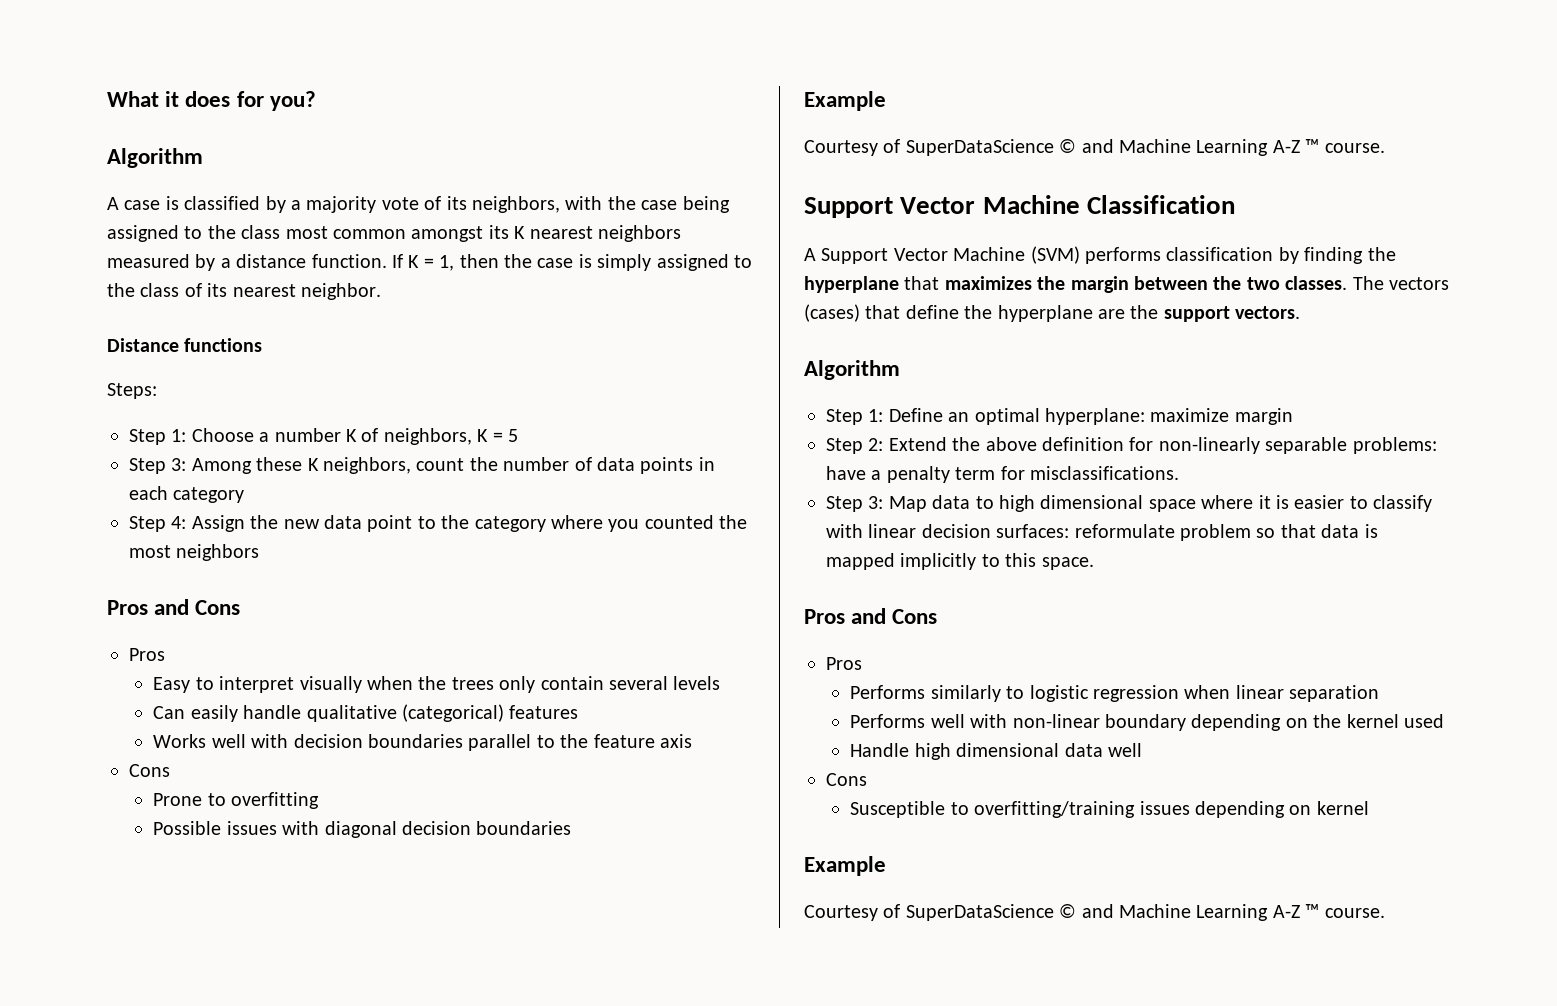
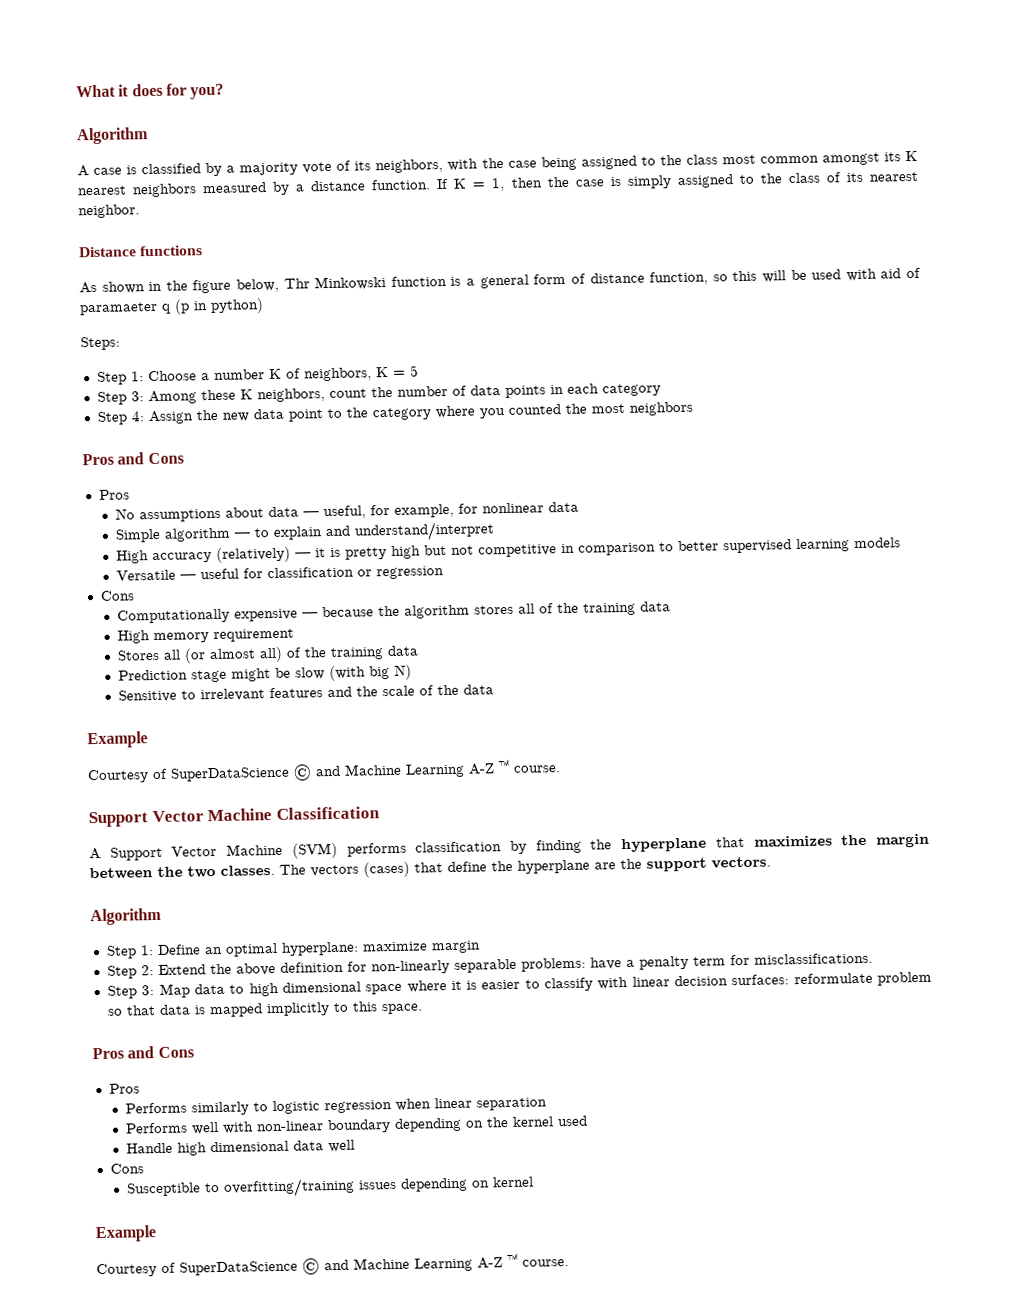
(263, 345) none -> [79,267,921,294] [79,298,264,316] // As shown in the figure below, Thr Minkowski function is a general form of distance function, so this will be used with aid of paramaeter q (p in python)
[153,676,721,693] [153,704,579,722] [153,734,693,751] [129,764,170,777] [153,792,320,809] [153,821,572,838] Easy to interpret visually when the trees only contain several levels // Can easily handle qualitative (categorical) features // Works well with decision boundaries parallel to the feature axis // Cons // Prone to overfitting // Possible issues with diagonal decision boundaries -> [115,501,580,523] [115,521,496,543] [116,537,902,564] [116,566,445,581] [99,590,135,601] [117,601,672,624] [117,628,295,644] [117,645,420,664] [118,664,413,683] [118,684,495,703] No assumptions about data — useful, for example, for nonlinear data // Simple algorithm — to explain and understand/interpret // High accuracy (relatively) — it is pretty high but not competitive in comparison to better supervised learning models // Versatile — useful for classification or regression // Cons // Computationally expensive — because the algorithm stores all of the training data // High memory requirement // Stores all (or almost all) of the training data // Prediction stage might be slow (with big N) // Sensitive to irrelevant features and the scale of the data

